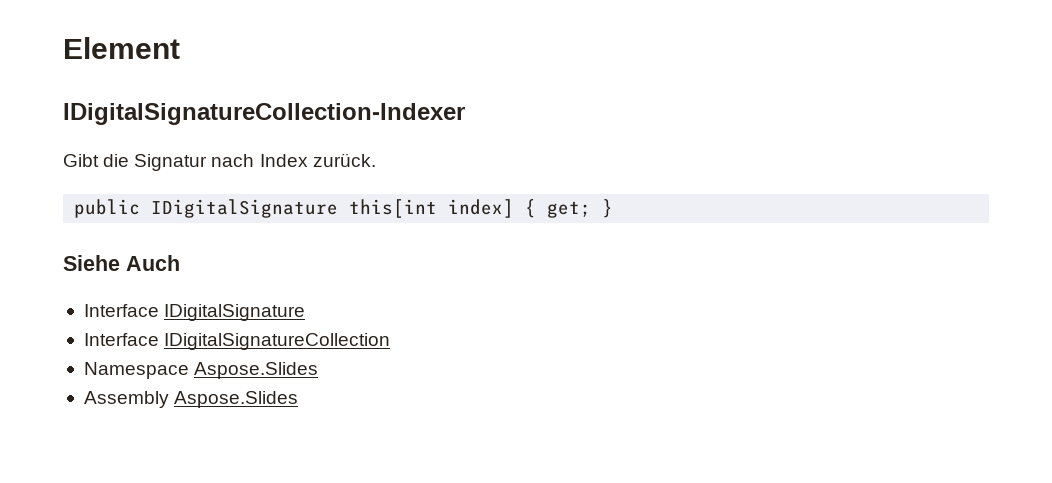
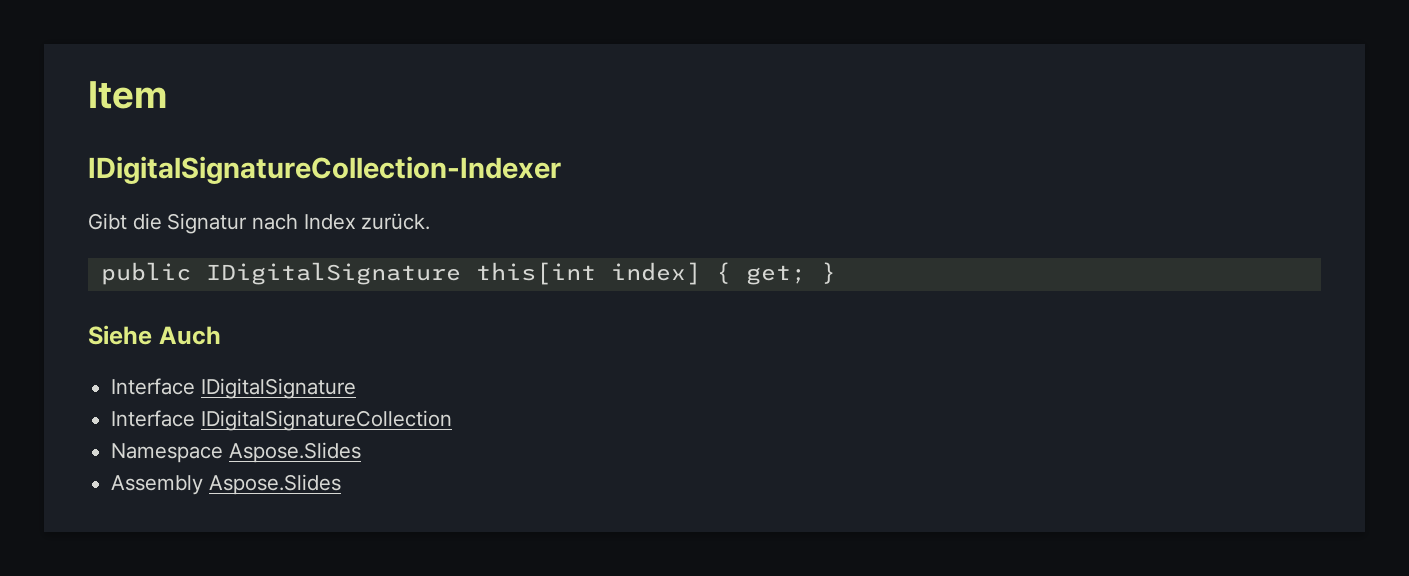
[63,37,180,59] Element -> [88,81,167,109] Item

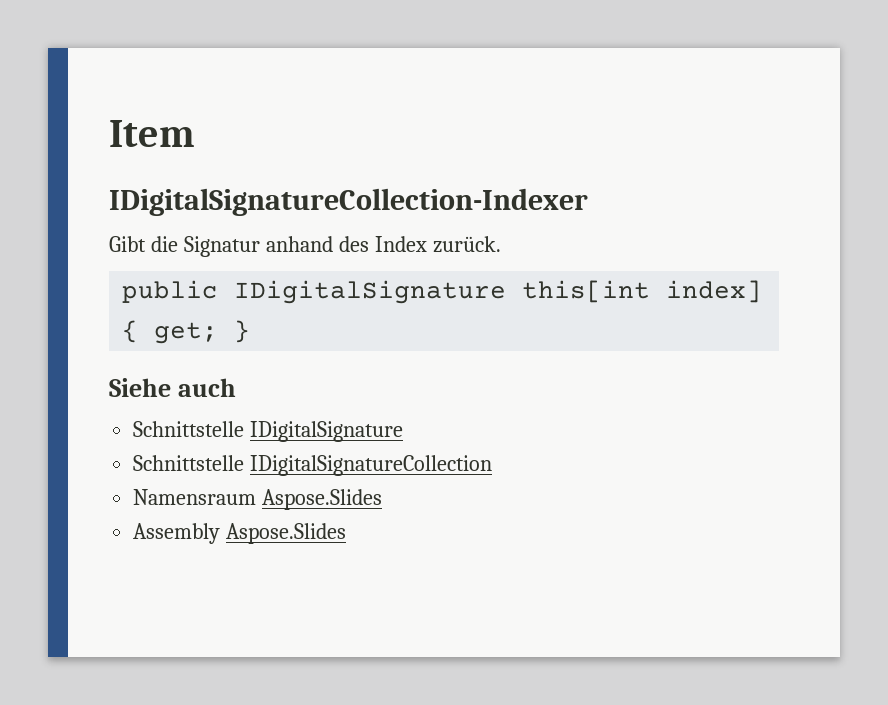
[252,214,299,230] nach -> [265,236,369,252] anhand des
[158,326,221,345] [111,378,196,395] Auch // Interface -> [177,378,236,397] [133,421,245,437] auch // Schnittstelle
[111,410,196,427] Interface -> [133,455,245,471] Schnittstelle
[111,443,224,463] Namespace -> [133,489,257,505] Namensraum

